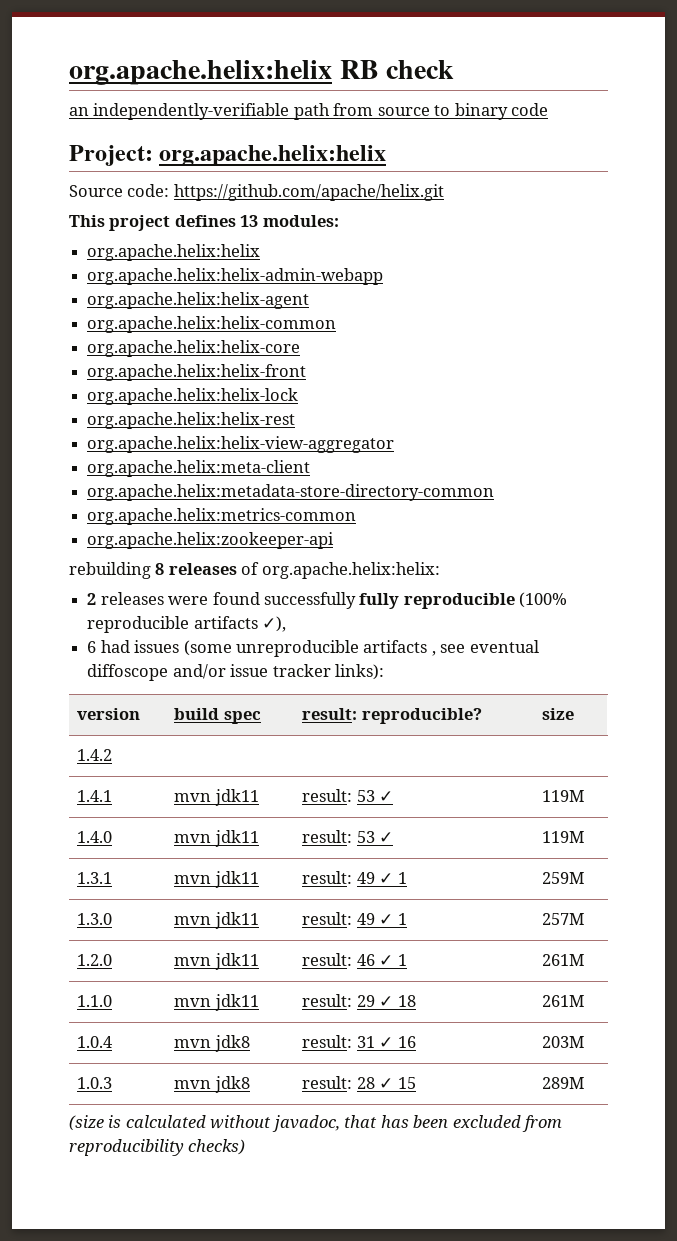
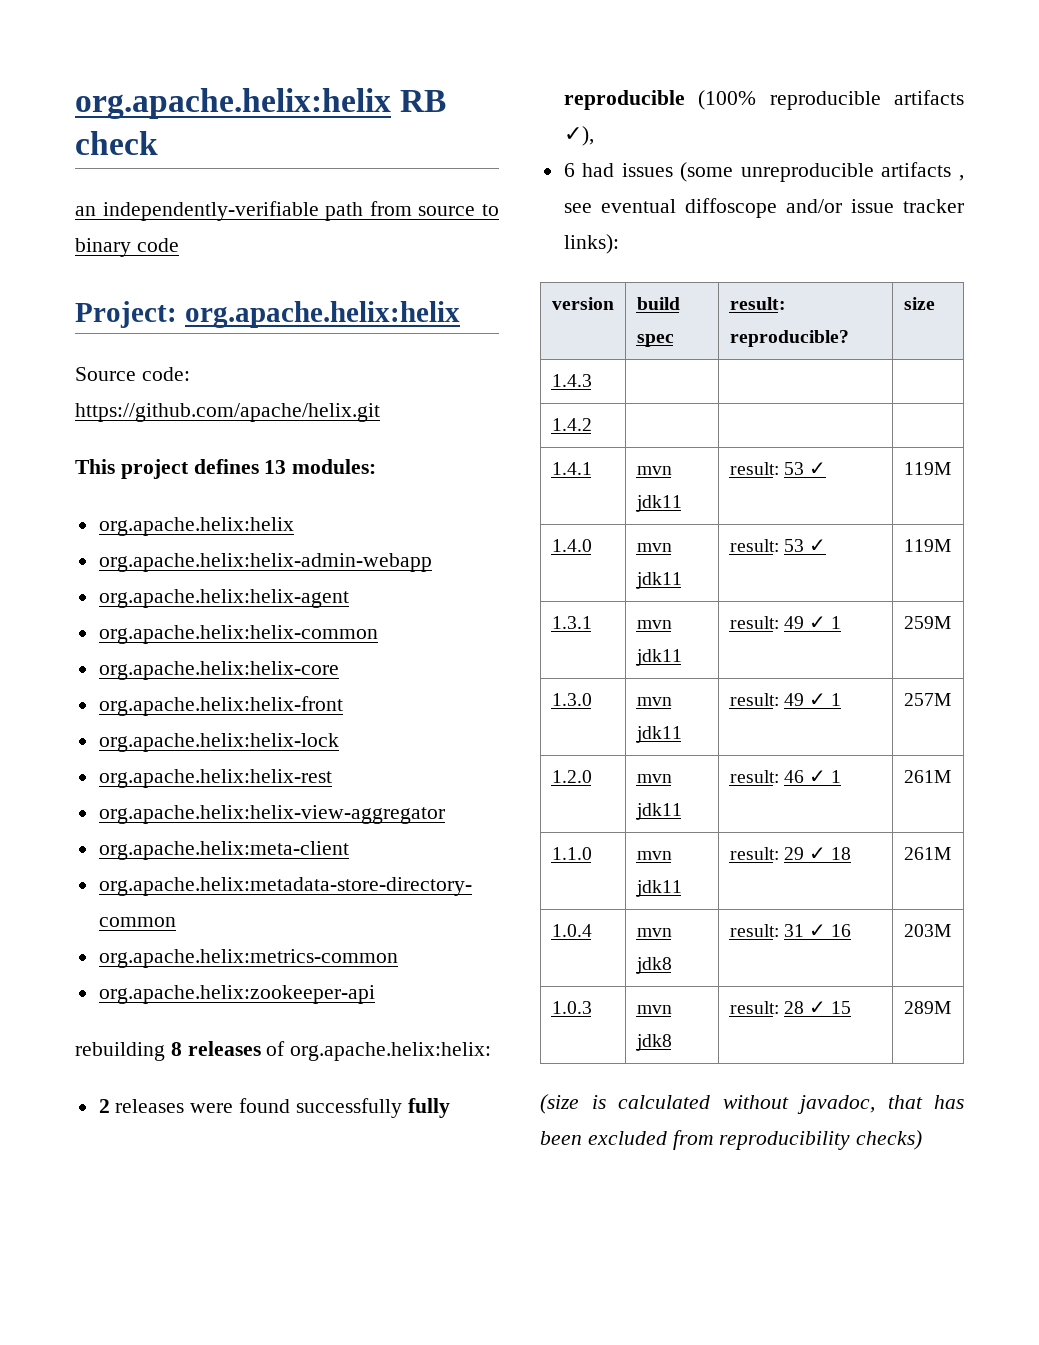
(575, 714) none -> [551,374,592,387] // 1.4.3 | | |

